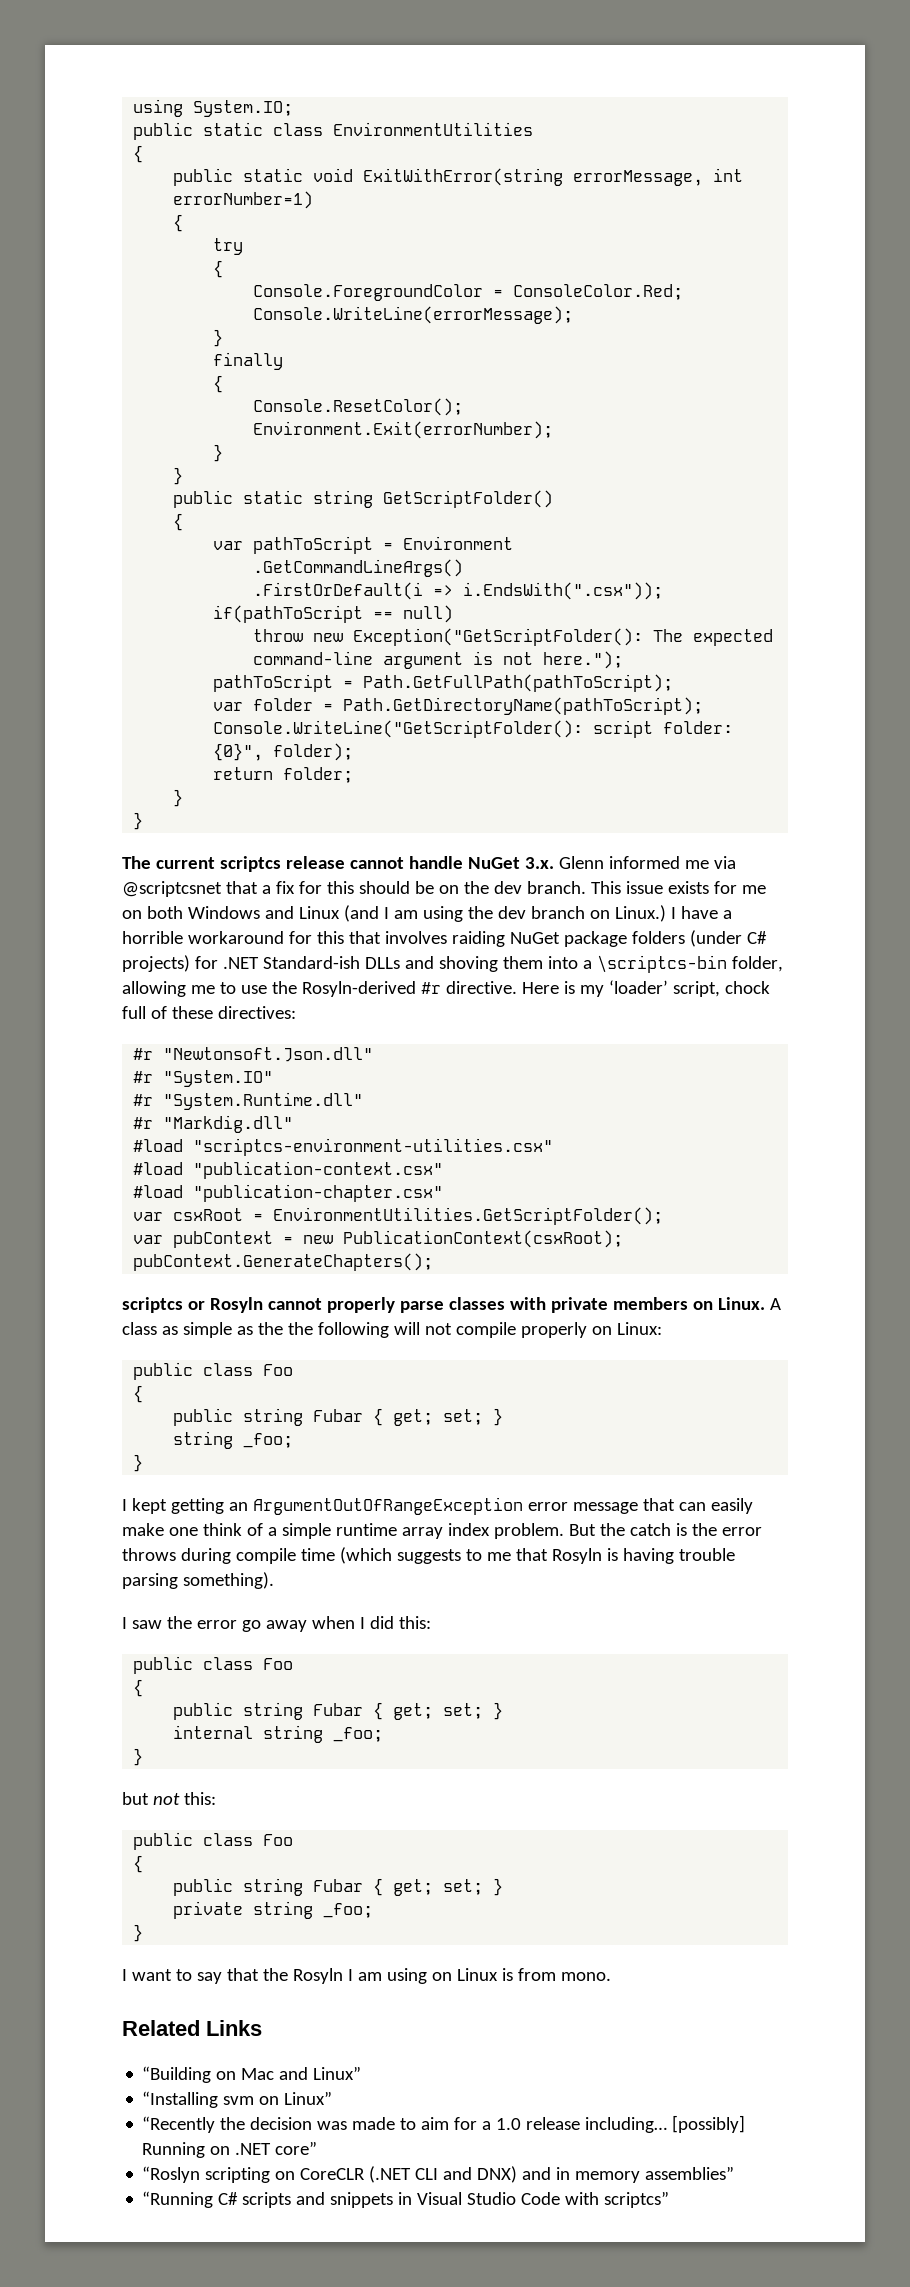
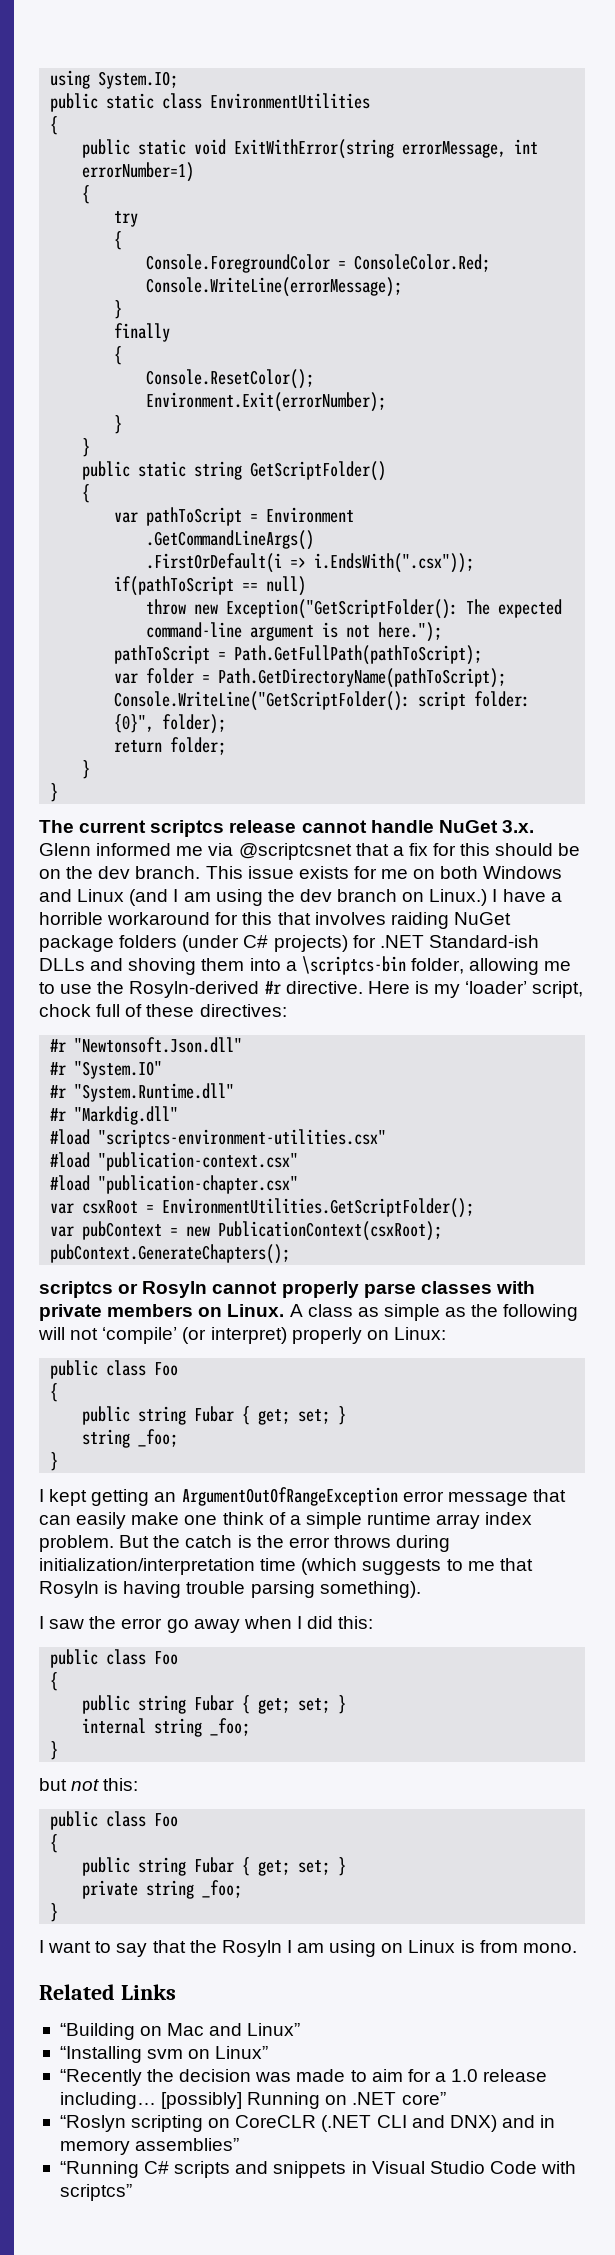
[287,1322,313,1335] the -> (499, 1310) none
[455,1322,516,1338] compile -> [102,1327,287,1344] ‘compile’ (or interpret)
[235,1548,296,1564] compile -> [39,1558,255,1575] initialization/interpretation

